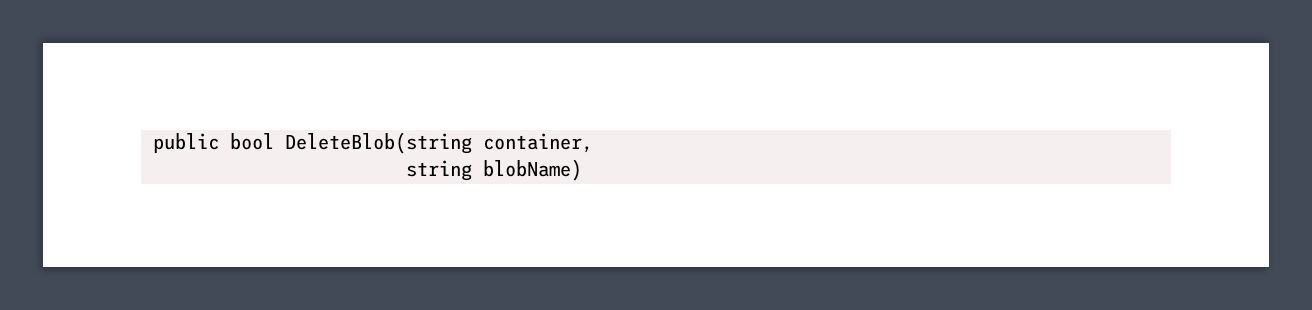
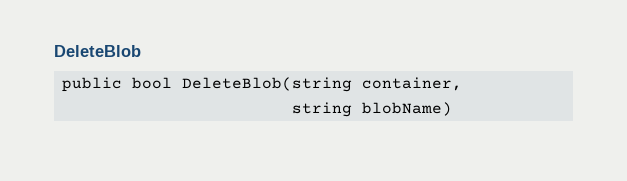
(152, 143) none -> [54,45,141,57] DeleteBlob //

